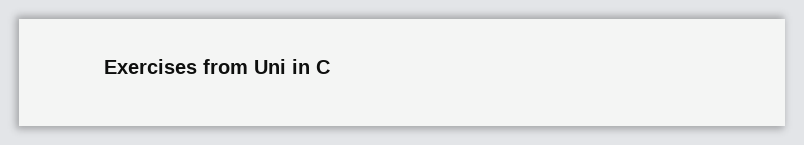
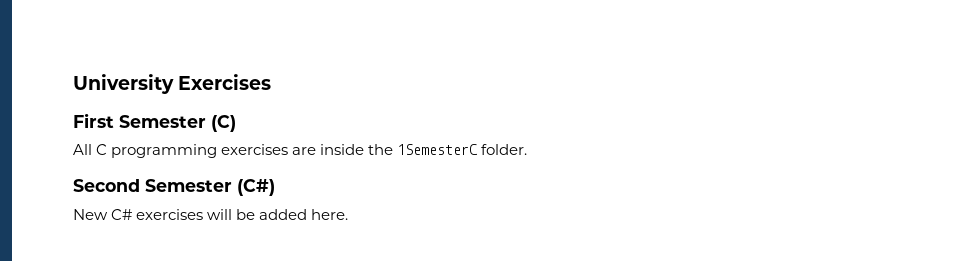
(104, 66) none -> [73,74,174,94] University
[203,59,330,74] from Uni in C -> [73,113,236,132] [73,144,528,158] [73,179,275,196] [73,209,349,220] // First Semester (C) // All C programming exercises are inside the 1SemesterC folder. // Second Semester (C#) // New C# exercises will be added here.

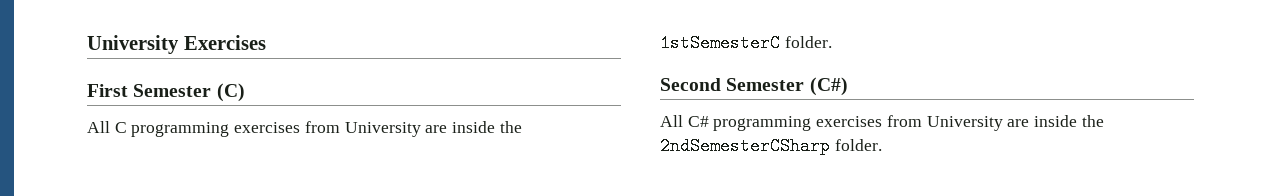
[292,144,479,155] are inside the 1SemesterC -> [304,121,522,137] [660,34,780,52] from University are inside the 1stSemesterC
[73,209,349,220] New C# exercises will be added here. -> [660,115,1104,131] [660,137,882,155] All C# programming exercises from University are inside the 2ndSemesterCSharp folder.

